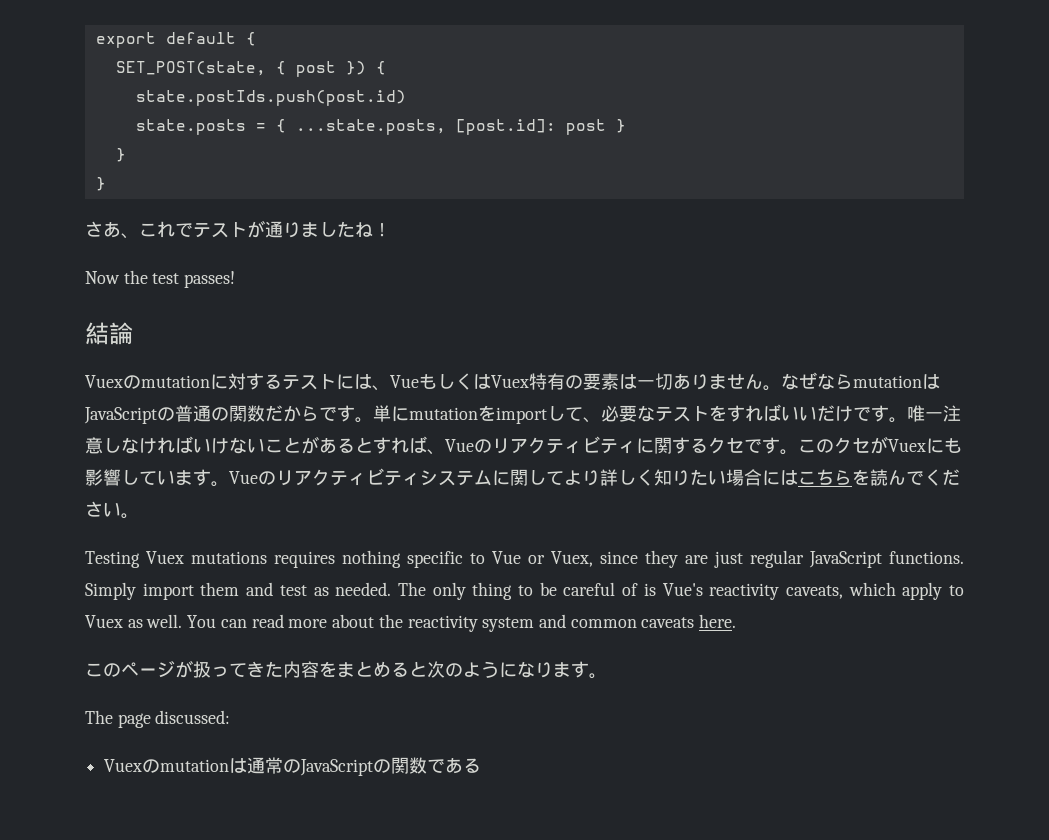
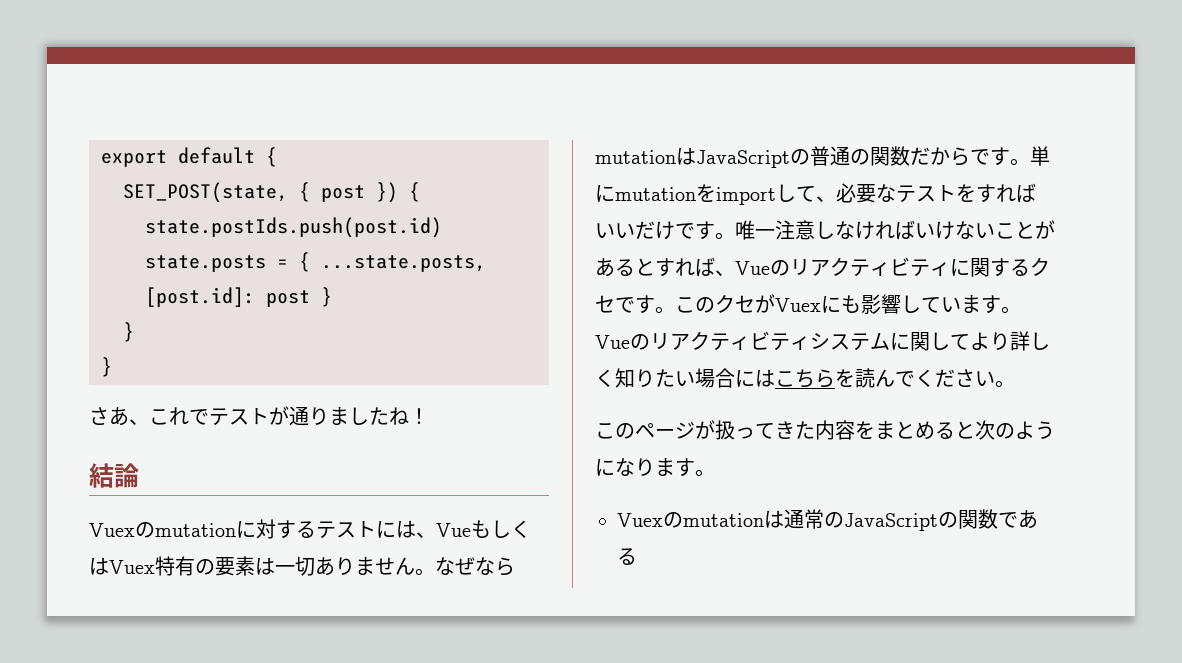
[85,270,236,288] // Now the test passes! -> (429, 416) none
[85,550,964,568] [85,582,965,600] [85,614,737,632] // Testing Vuex mutations requires nothing specific to Vue or Vuex, since they are just regular JavaScript functions. Simply import them and test as needed. The only thing to be careful of is Vue's reactivity caveats, which apply to Vuex as well. You can read more about the reactivity system and common caveats here. -> (1015, 384) none
[85,710,231,728] // The page discussed: -> (715, 473) none

